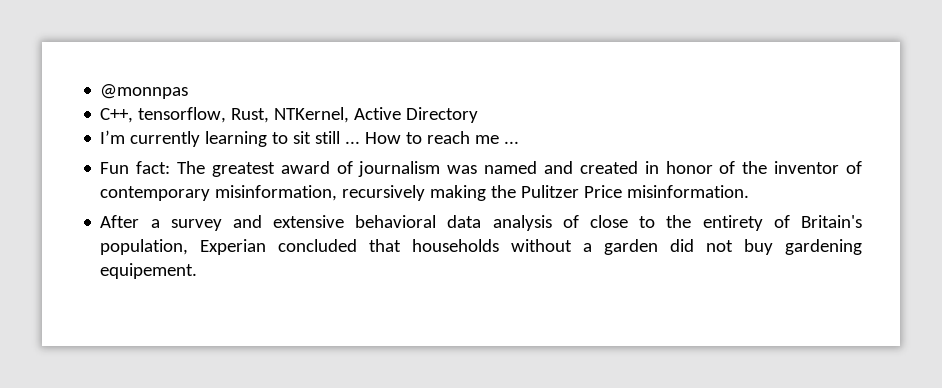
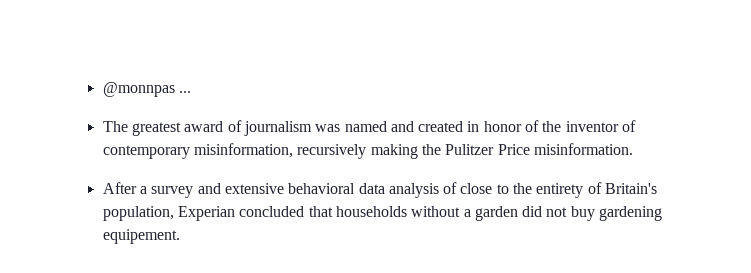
[100,107,479,123] [100,130,500,147] // C++, tensorflow, Rust, NTKernel, Active Directory // I’m currently learning to sit still ... How to reach me -> (175, 89) none
[100,161,171,174] Fun fact: -> (191, 92) none

